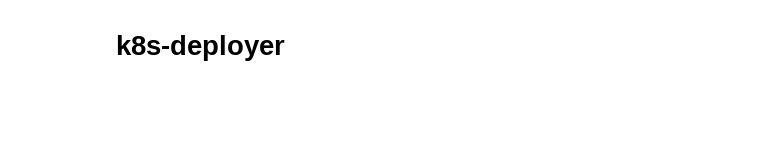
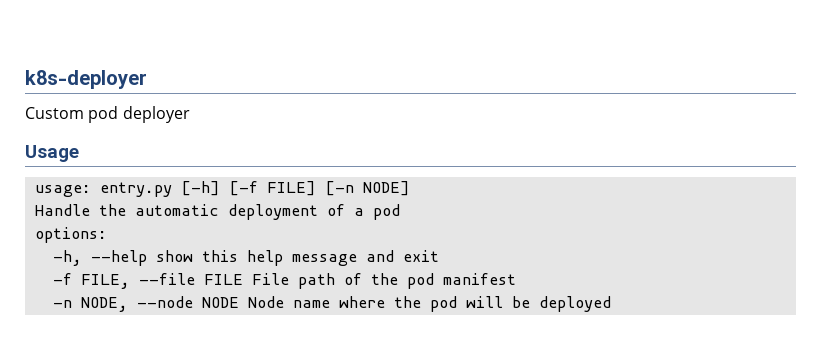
(285, 48) none -> [25,106,190,123] [25,145,79,162] [34,181,410,197] [34,204,400,220] [34,227,107,243] [52,250,439,266] [52,273,516,289] [52,296,611,312] // Custom pod deployer // Usage // usage: entry.py [-h] [-f FILE] [-n NODE] // Handle the automatic deployment of a pod // options: // -h, --help show this help message and exit // -f FILE, --file FILE File path of the pod manifest // -n NODE, --node NODE Node name where the pod will be deployed

